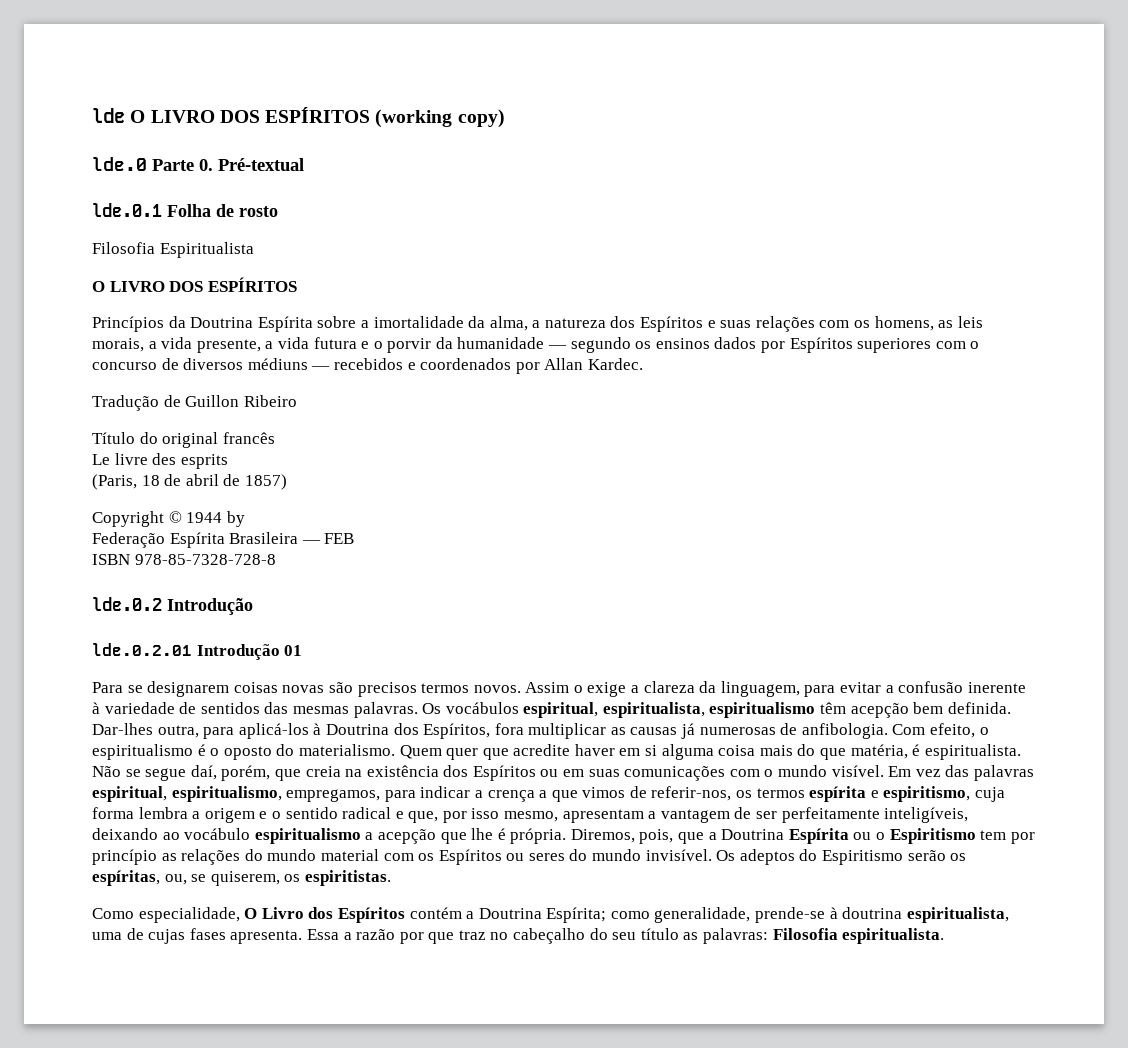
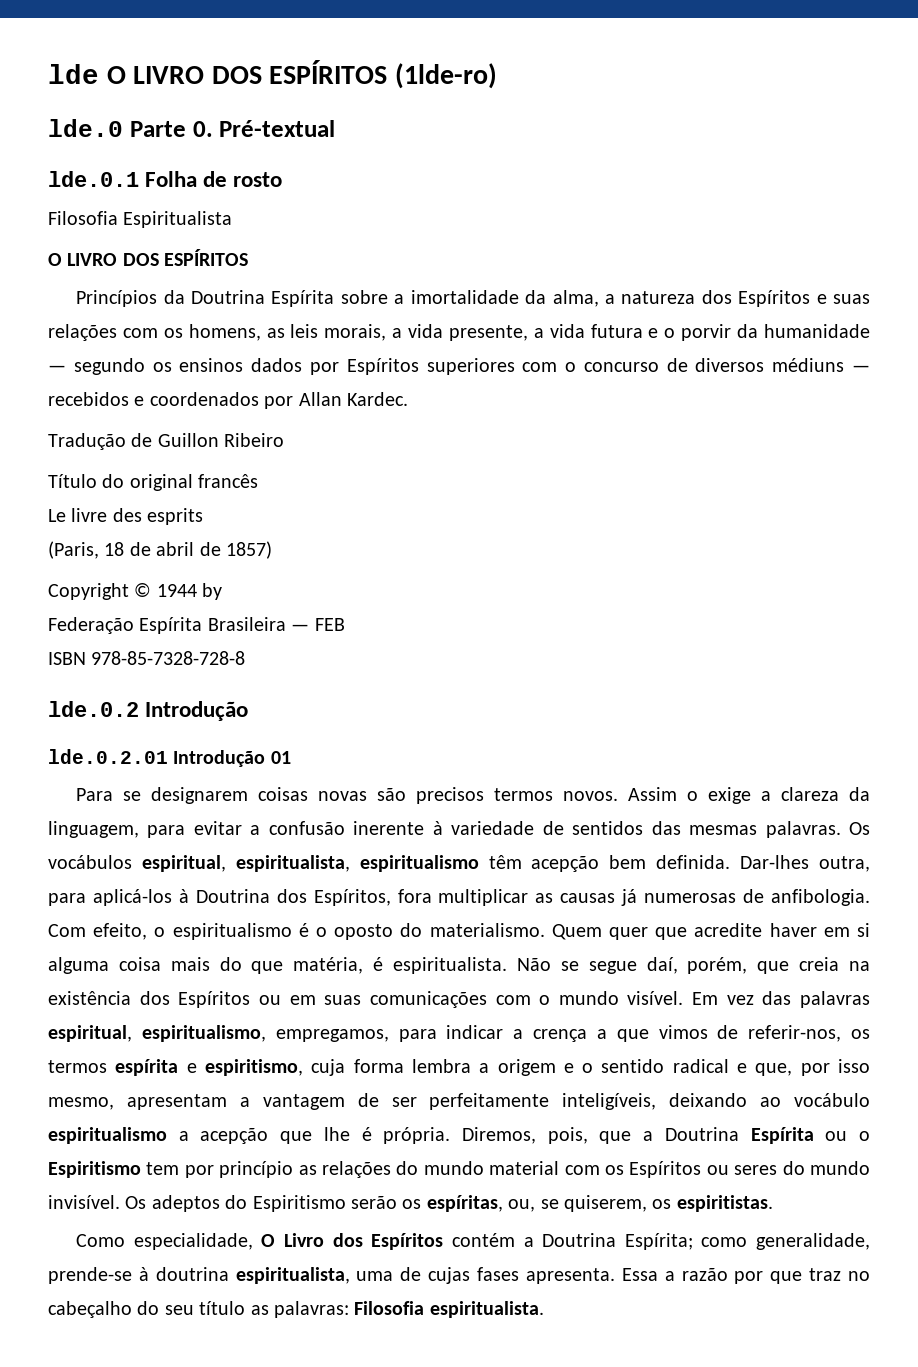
[375,109,505,128] (working copy) -> [394,63,497,89] (1lde-ro)

